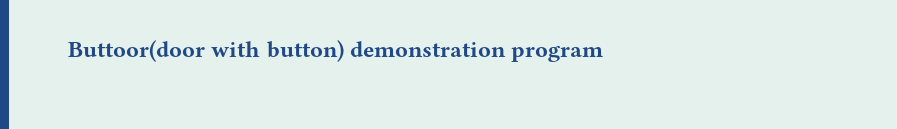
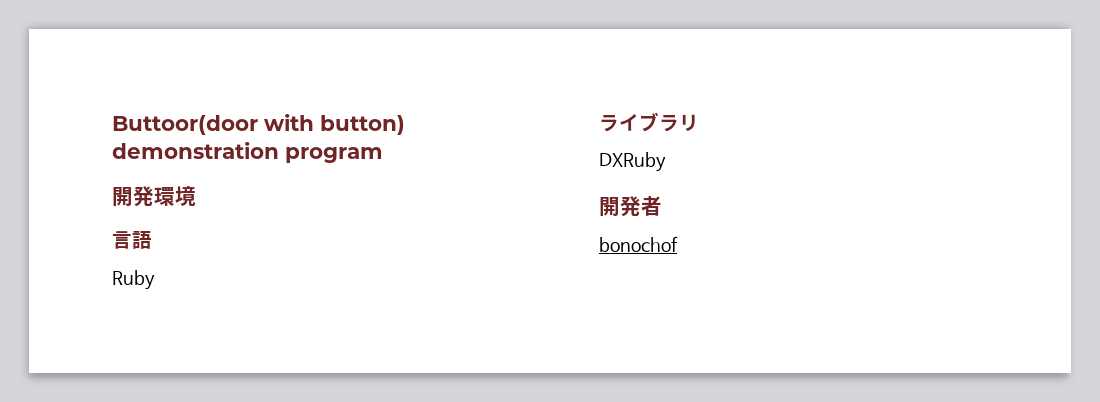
(604, 53) none -> [112,186,196,207] [112,231,152,249] [112,270,155,290] [599,112,699,132] [599,152,666,172] [599,196,662,217] [599,236,678,252] // 開発環境 // 言語 // Ruby // ライブラリ // DXRuby // 開発者 // bonochof

